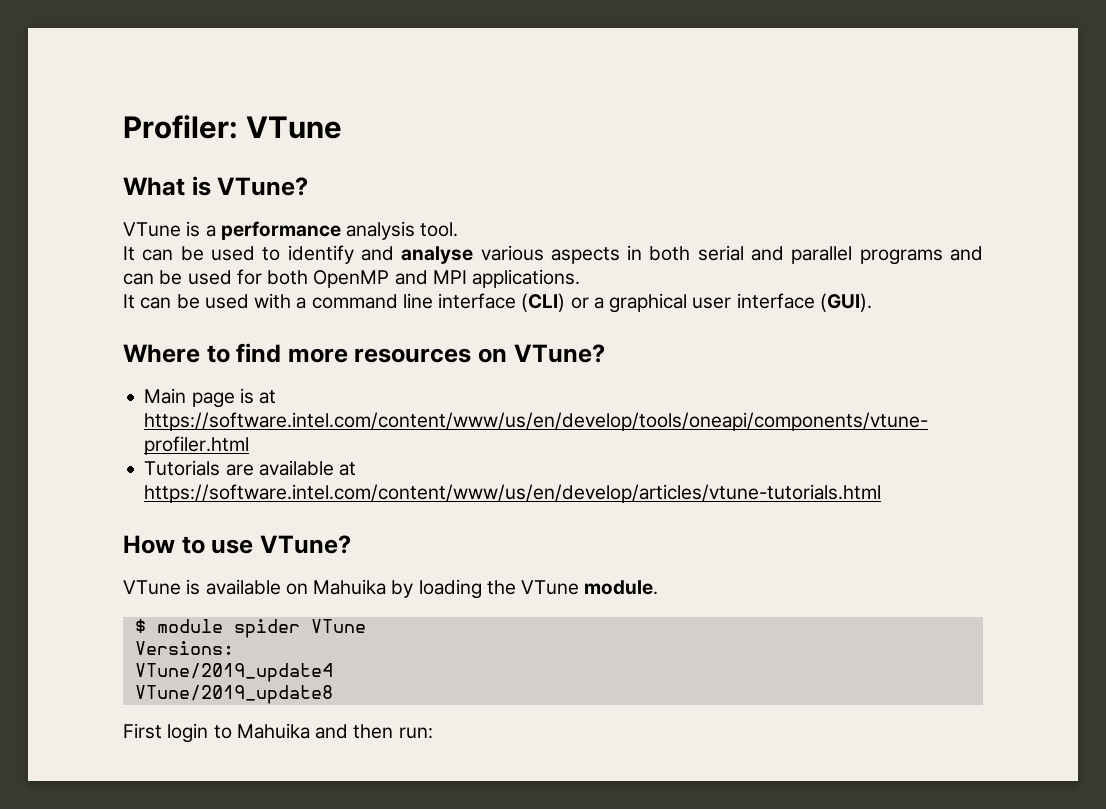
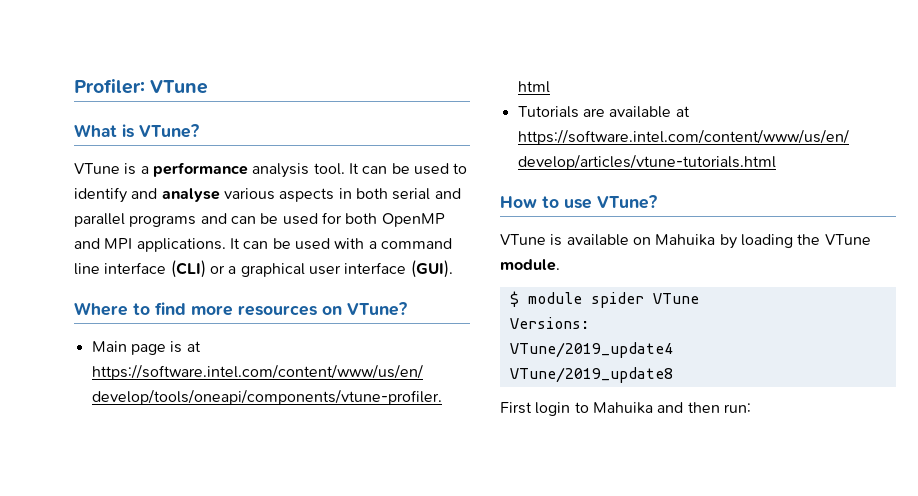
(459, 229) // -> (345, 169) none
(581, 278) // -> (226, 245) none

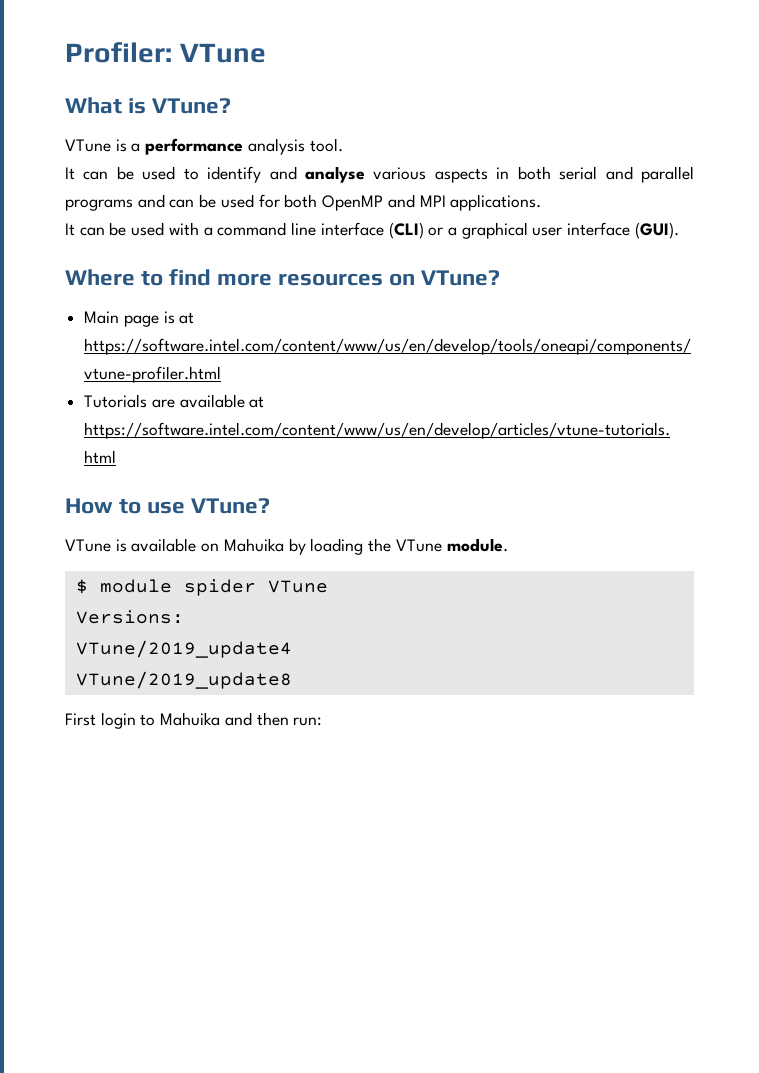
(345, 169) none -> (343, 145) //
(226, 245) none -> (542, 202) //

